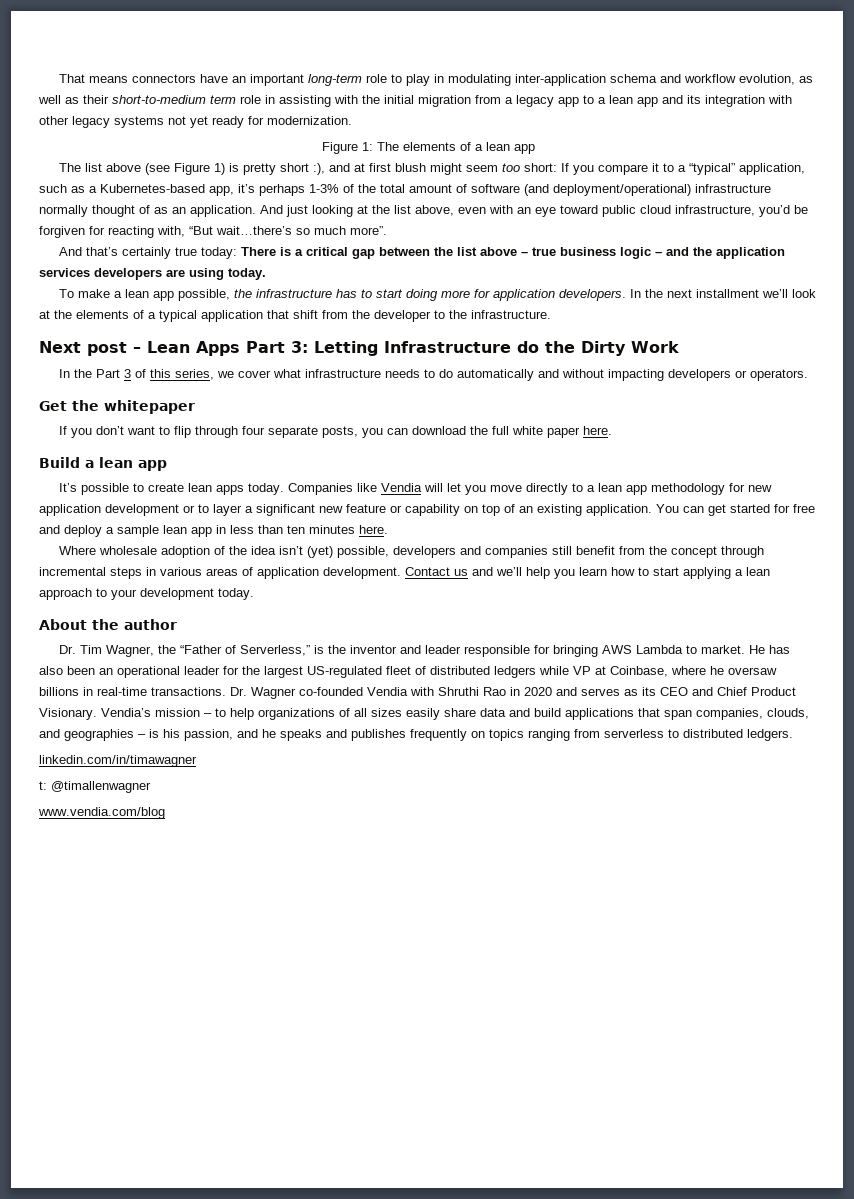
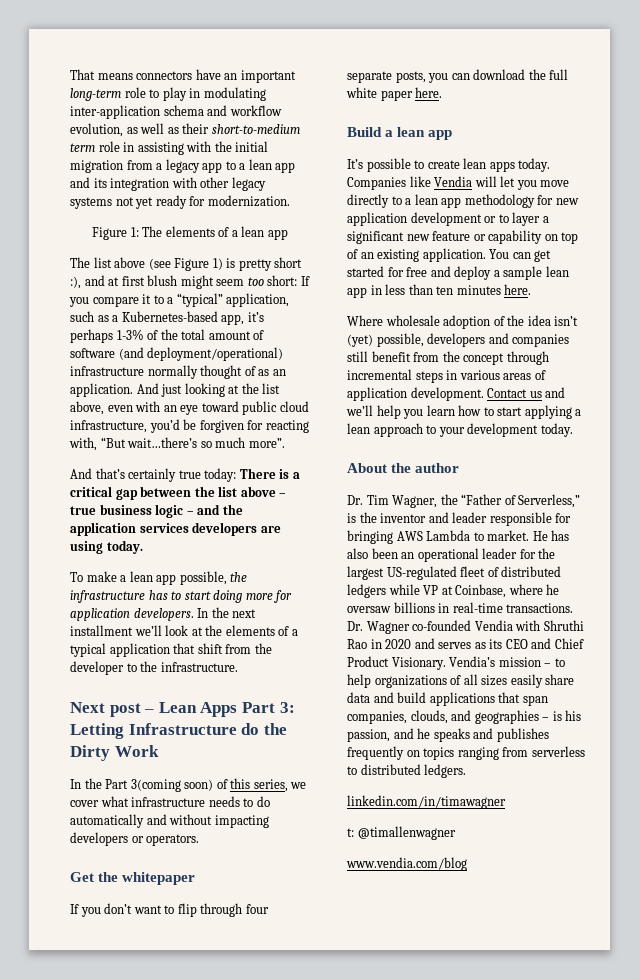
[123,369,131,378] 3 -> [130,779,214,792] 3(coming soon)

